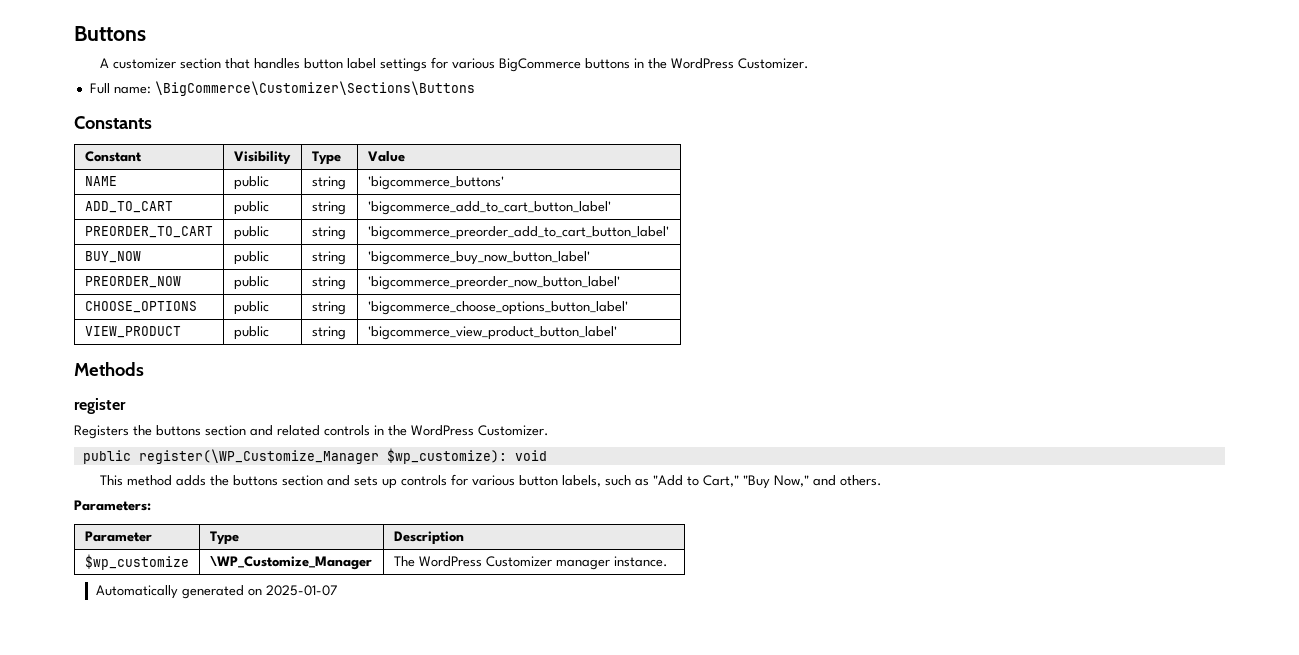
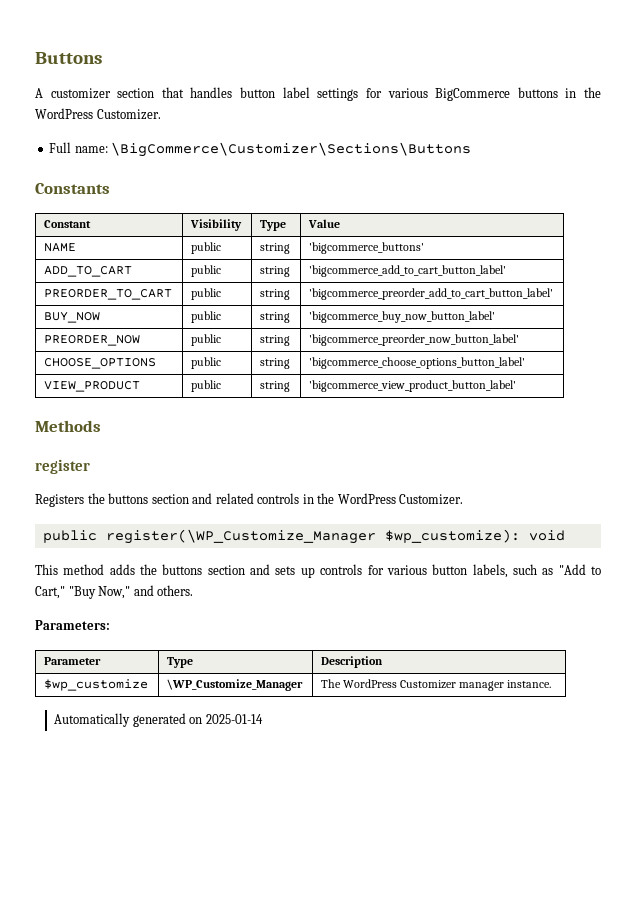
[265,585,338,596] 2025-01-07 -> [205,714,263,724] 2025-01-14

